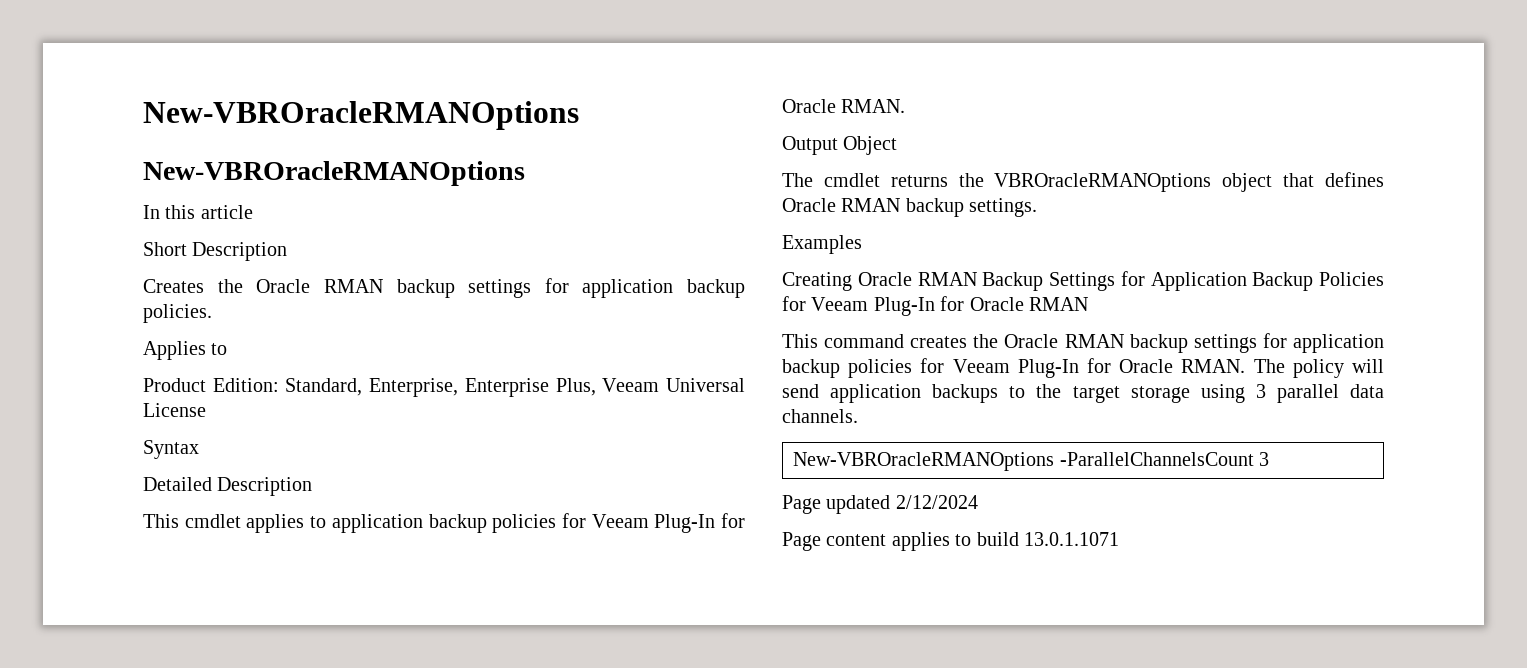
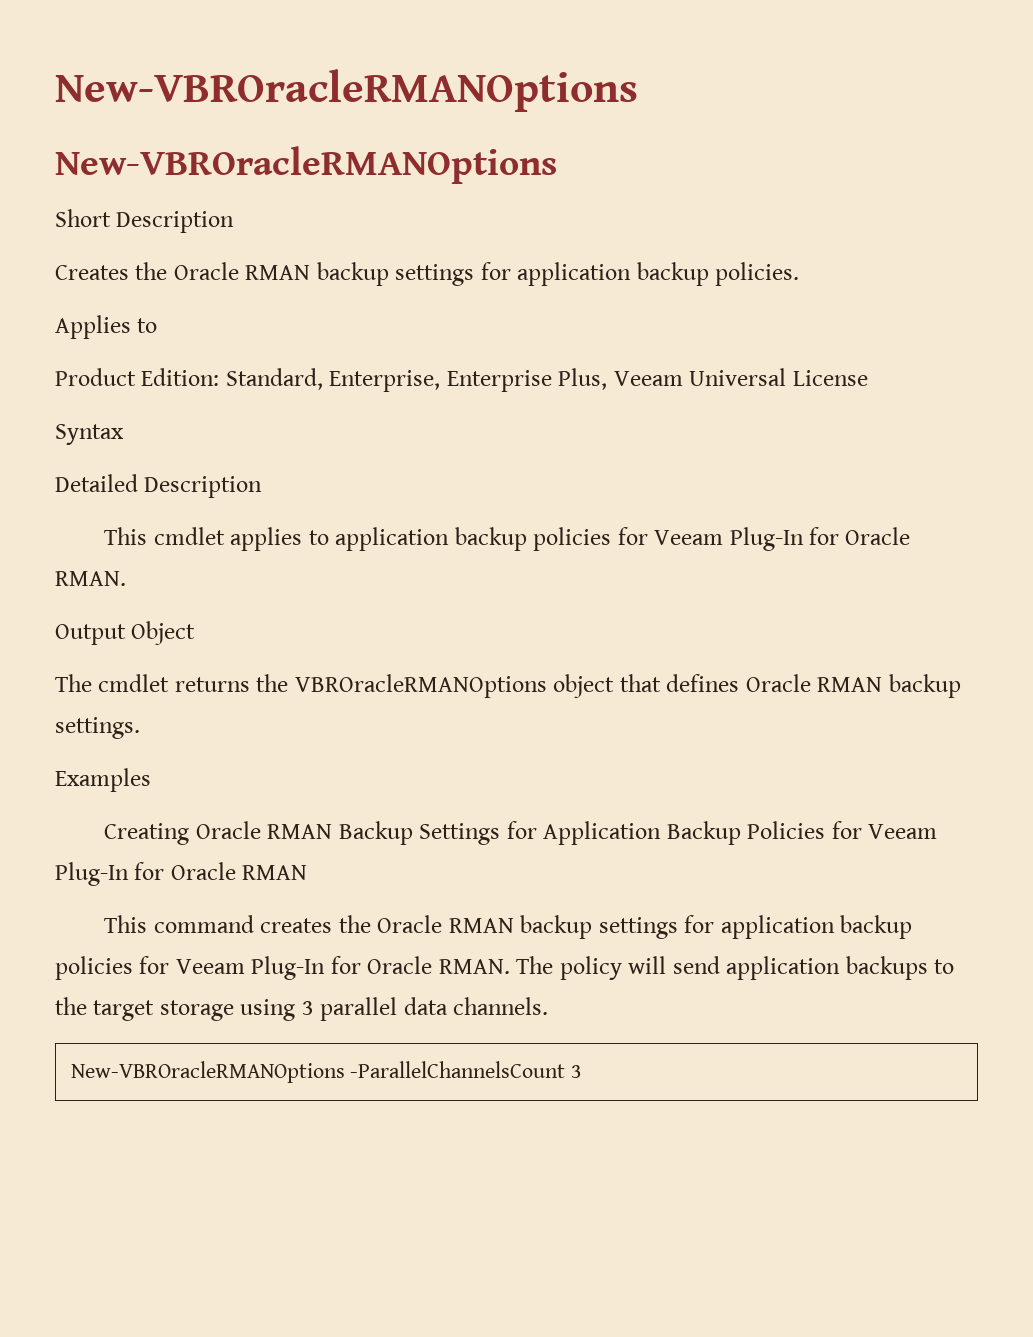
[143,205,253,219] // In this article -> (557, 165) none
[782,495,978,514] [782,532,1119,551] // Page updated 2/12/2024 // Page content applies to build 13.0.1.1071 -> (583, 1071) none

